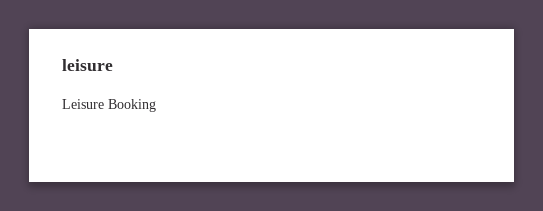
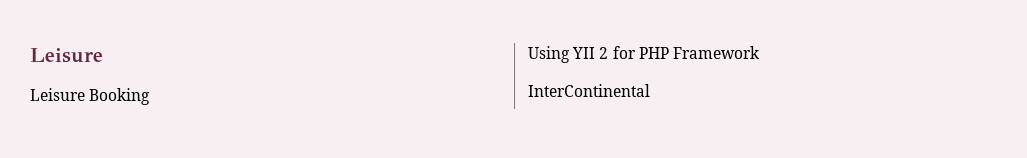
[62,59,113,71] leisure -> [30,48,103,63] Leisure
(156, 105) none -> [528,46,760,63] [528,84,650,97] // Using YII 2 for PHP Framework // InterContinental

